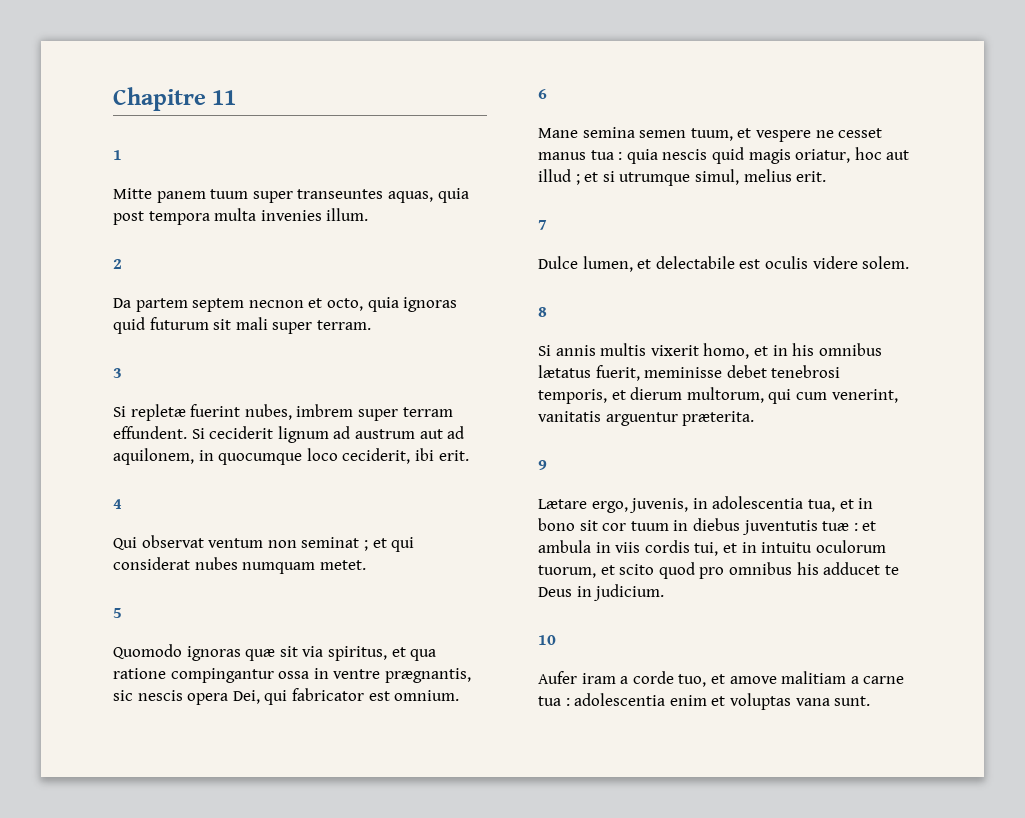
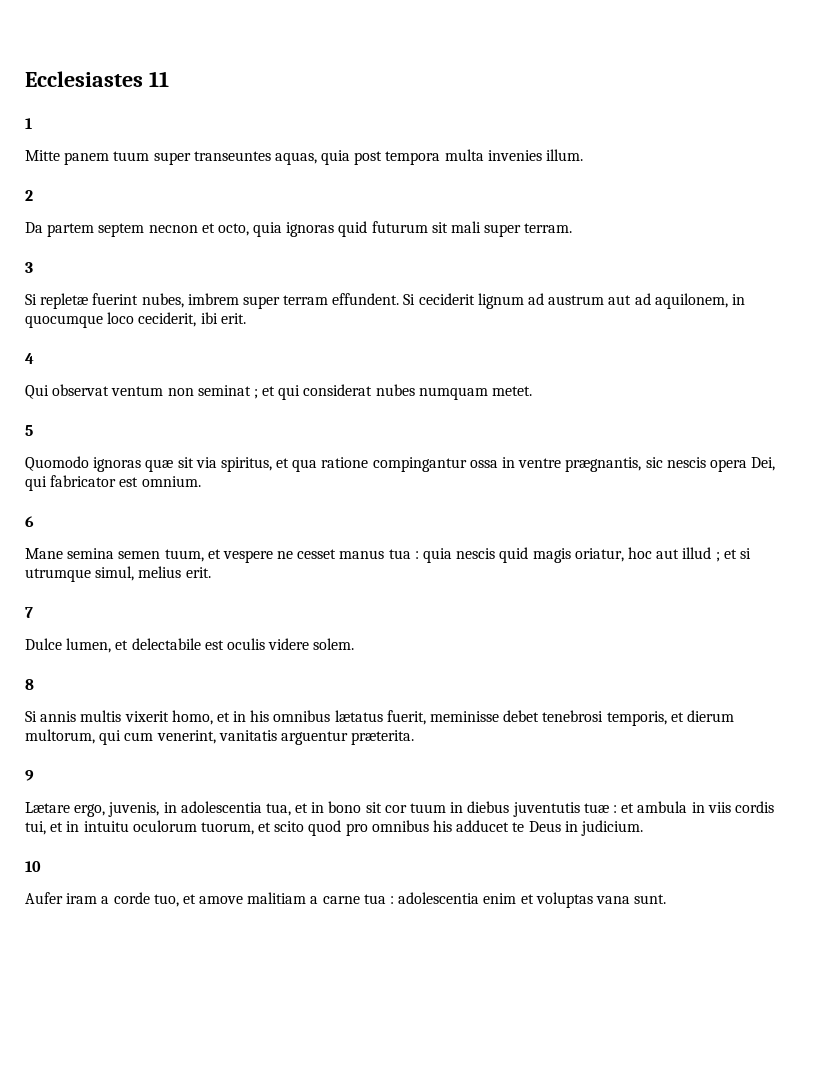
[113,87,206,111] Chapitre -> [25,71,143,87] Ecclesiastes

